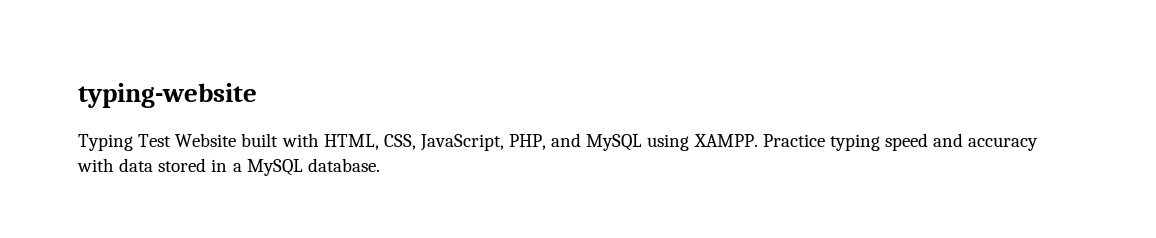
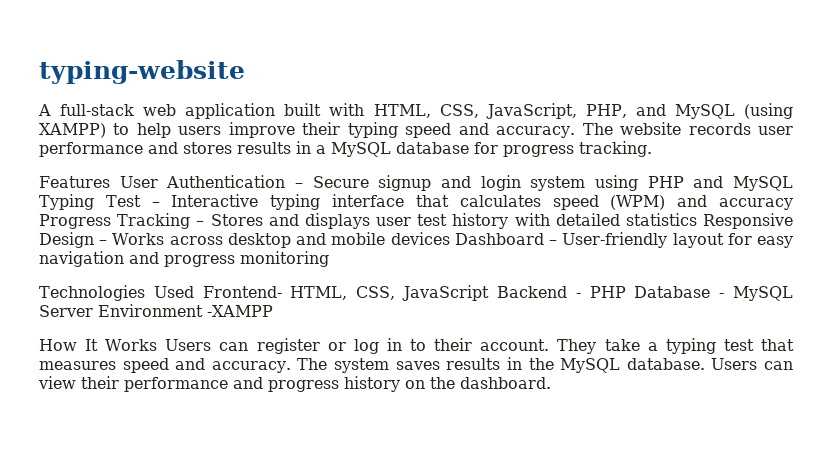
[78,133,237,151] Typing Test Website -> [38,103,276,119] A full-stack web application
[647,133,1039,151] [77,158,380,176] using XAMPP. Practice typing speed and accuracy with data stored in a MySQL database. -> [744,103,793,119] [39,122,793,138] [39,141,652,157] [39,175,793,191] [39,194,793,210] [39,213,793,229] [39,232,793,248] [39,251,329,267] [39,285,793,301] [39,304,273,317] [39,338,795,354] [39,357,794,373] [38,376,551,392] (using XAMPP) to help users improve their typing speed and accuracy. The website records user performance and stores results in a MySQL database for progress tracking. // Features User Authentication – Secure signup and login system using PHP and MySQL Typing Test – Interactive typing interface that calculates speed (WPM) and accuracy Progress Tracking – Stores and displays user test history with detailed statistics Responsive Design – Works across desktop and mobile devices Dashboard – User-friendly layout for easy navigation and progress monitoring // Technologies Used Frontend- HTML, CSS, JavaScript Backend - PHP Database - MySQL Server Environment -XAMPP // How It Works Users can register or log in to their account. They take a typing test that measures speed and accuracy. The system saves results in the MySQL database. Users can view their performance and progress history on the dashboard.

